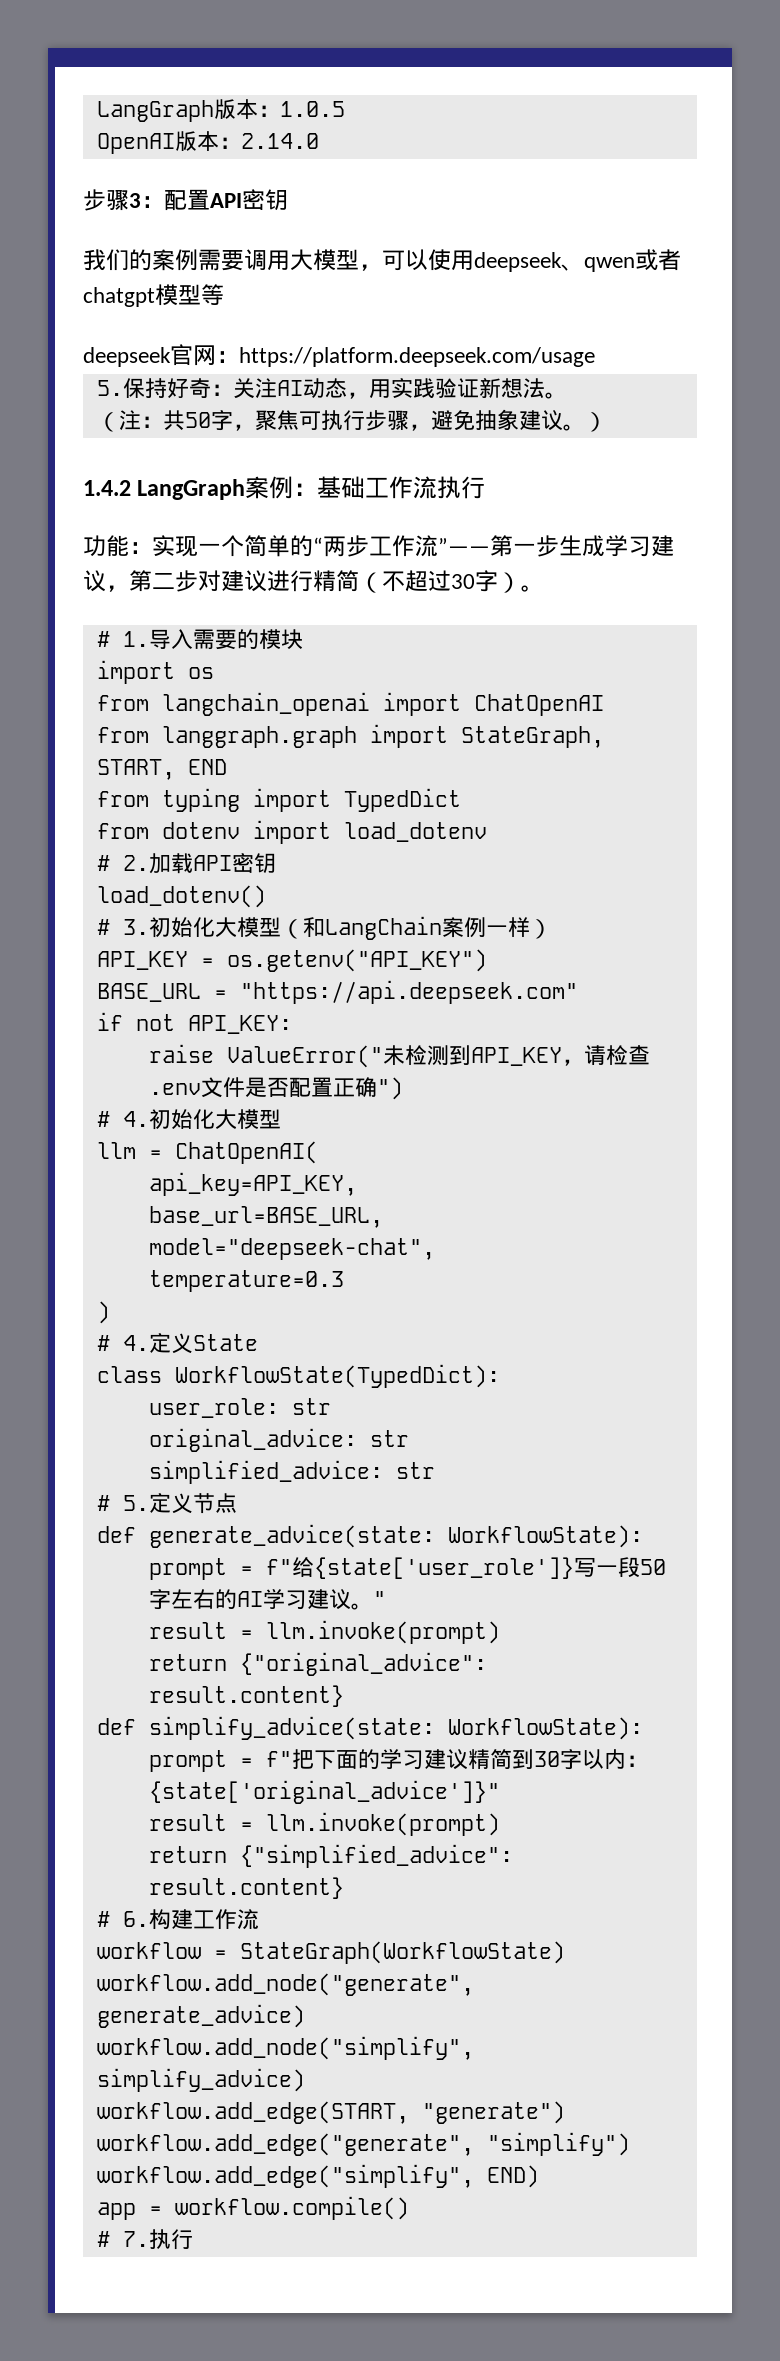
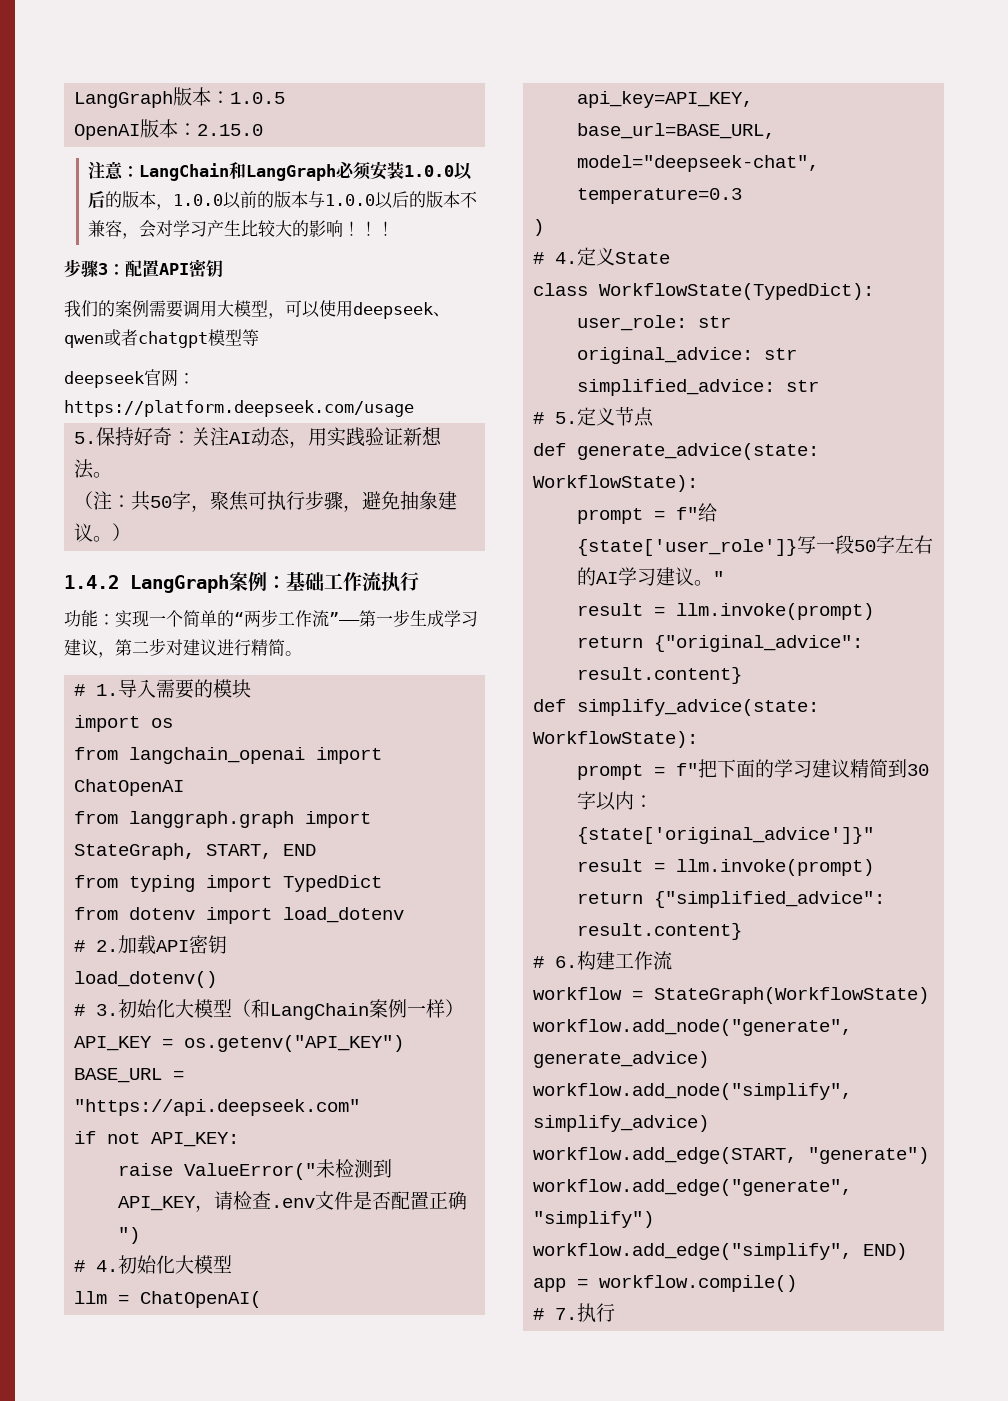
[240,133,319,149] 2.14.0 -> [197,124,264,136] [88,161,474,181] [88,191,478,210] [88,220,395,239] 2.15.0 // 注意：LangChain和LangGraph必须安装1.0.0以后的版本，1.0.0以前的版本与1.0.0以后的版本不兼容，会对学习产生比较大的影响！！！
[359,570,521,593] （不超过30字） -> (285, 647) none

